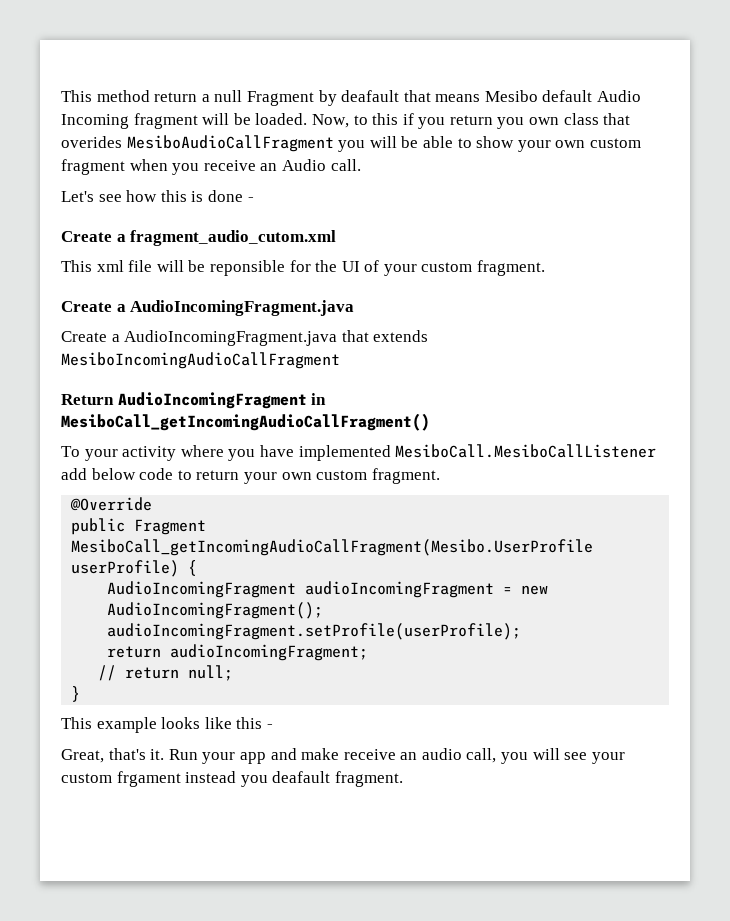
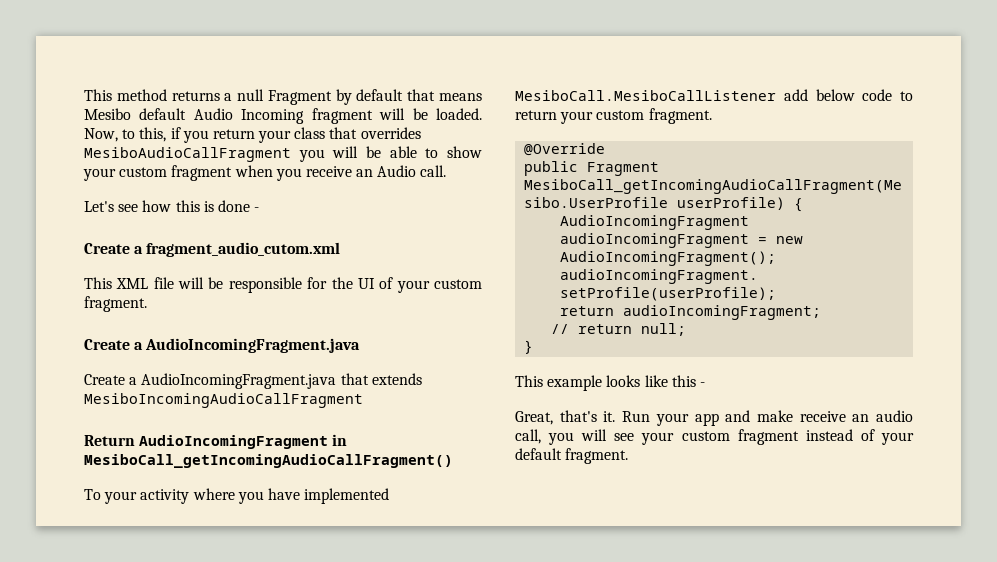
[154,92,198,102] return -> [171,91,220,101] returns
[341,90,400,102] deafault -> [356,89,404,101] default
[372,113,399,125] this -> [139,127,167,142] this,
[497,117,560,129] you own -> [258,130,292,143] your
[61,136,122,148] overides -> [360,127,421,139] overrides
[555,140,586,148] own -> (116, 174) none
[96,260,124,272] xml -> [116,278,149,289] XML
[209,260,285,276] reponsible -> [228,277,302,293] responsible
[281,472,312,480] own -> (594, 117) none
[116,771,331,787] frgament instead you deafault -> [737,429,914,445] [515,448,562,460] fragment instead of your default

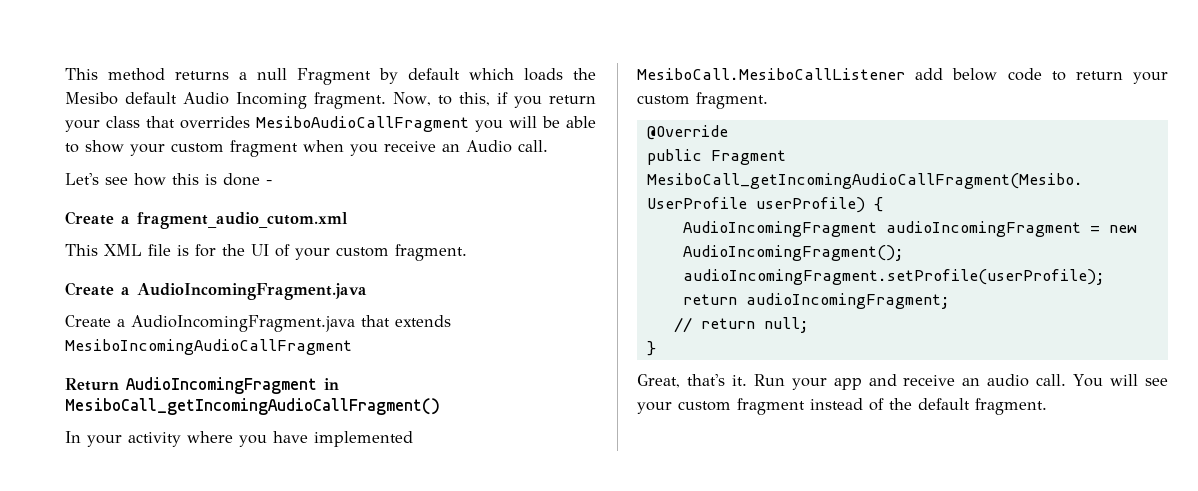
[407,89,482,101] that means -> [469,68,596,81] which loads the
[311,108,482,124] fragment will be loaded. -> [314,92,387,109] fragment.
[178,277,302,293] will be responsible -> [177,245,189,256] is
[84,489,101,500] To -> [65,431,81,443] In
[515,375,705,391] // This example looks like this - -> (656, 348) none
[756,410,793,422] make -> (897, 380) none
[515,429,575,445] call, you -> [1036,374,1104,387] call. You
[881,432,914,445] your -> [889,398,912,410] the

